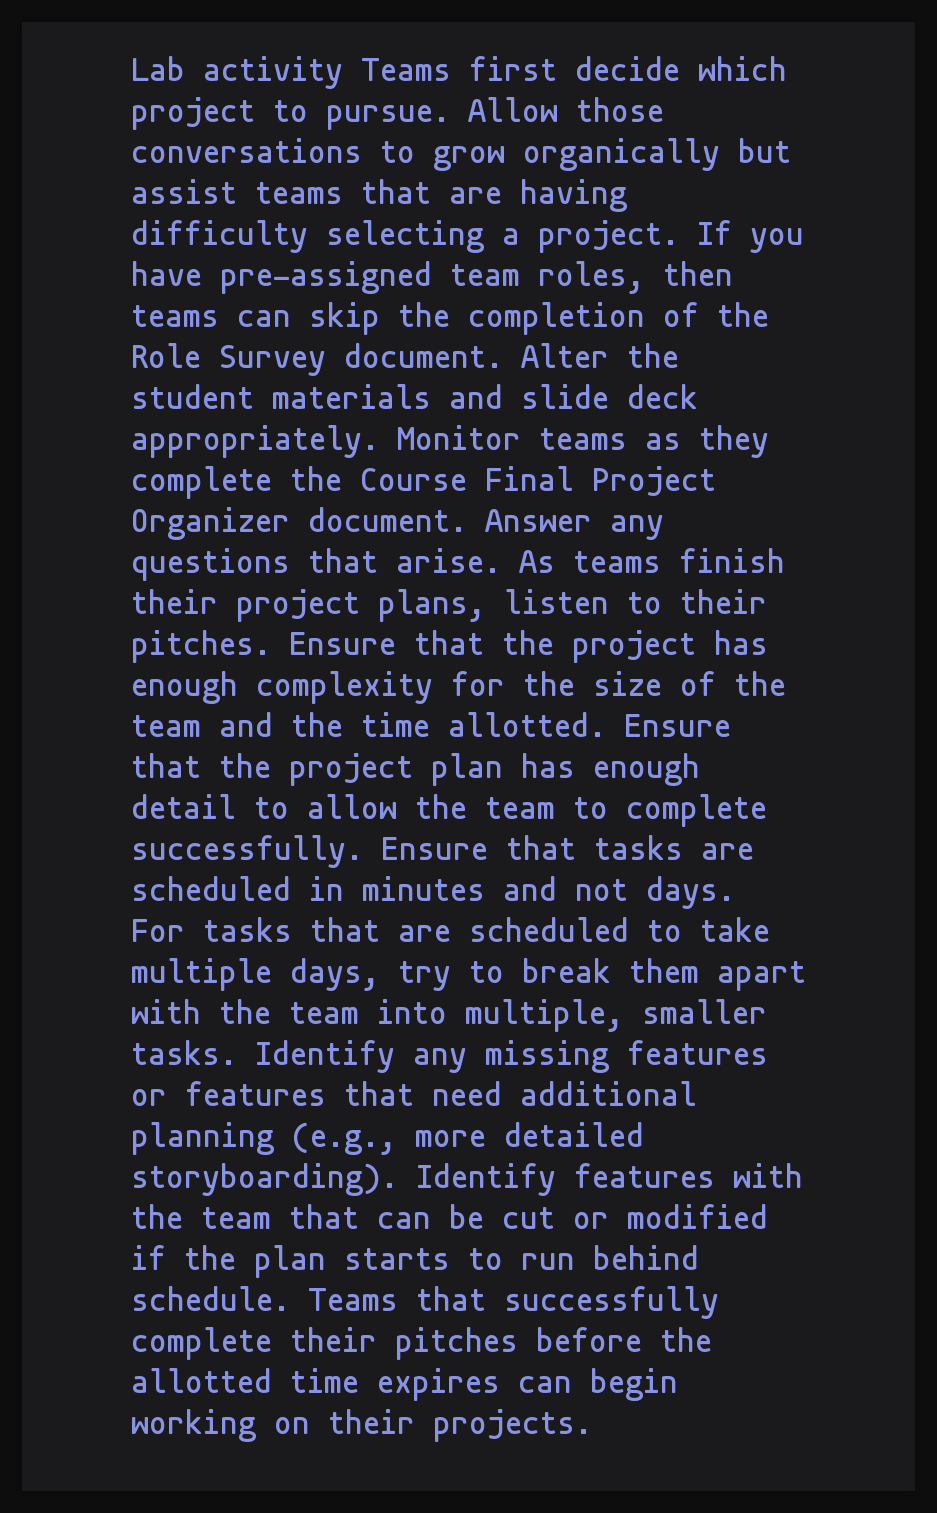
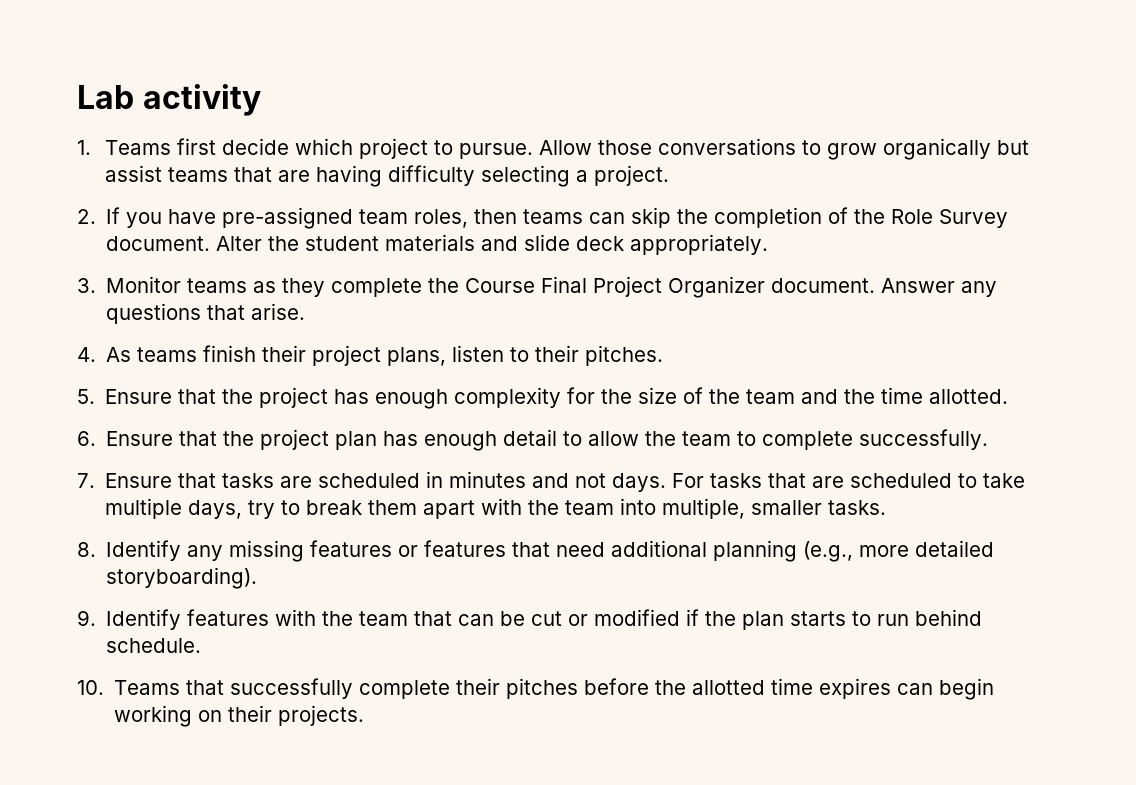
(343, 72) none -> [77,140,91,155] // 1.
(679, 236) none -> [77,209,96,224] // 2.
(379, 441) none -> [77,278,96,293] // 3.
(501, 560) none -> [77,347,96,362] // 4.
(271, 646) none -> [77,389,95,404] // 5.
(606, 724) none -> [77,431,96,446] // 6.
(363, 851) none -> [77,473,95,488] // 7.
(237, 1052) none -> [77,542,96,557] // 8.
(398, 1179) none -> [77,610,96,626] // 9.
(290, 1298) none -> [77,680,104,695] // 10.

